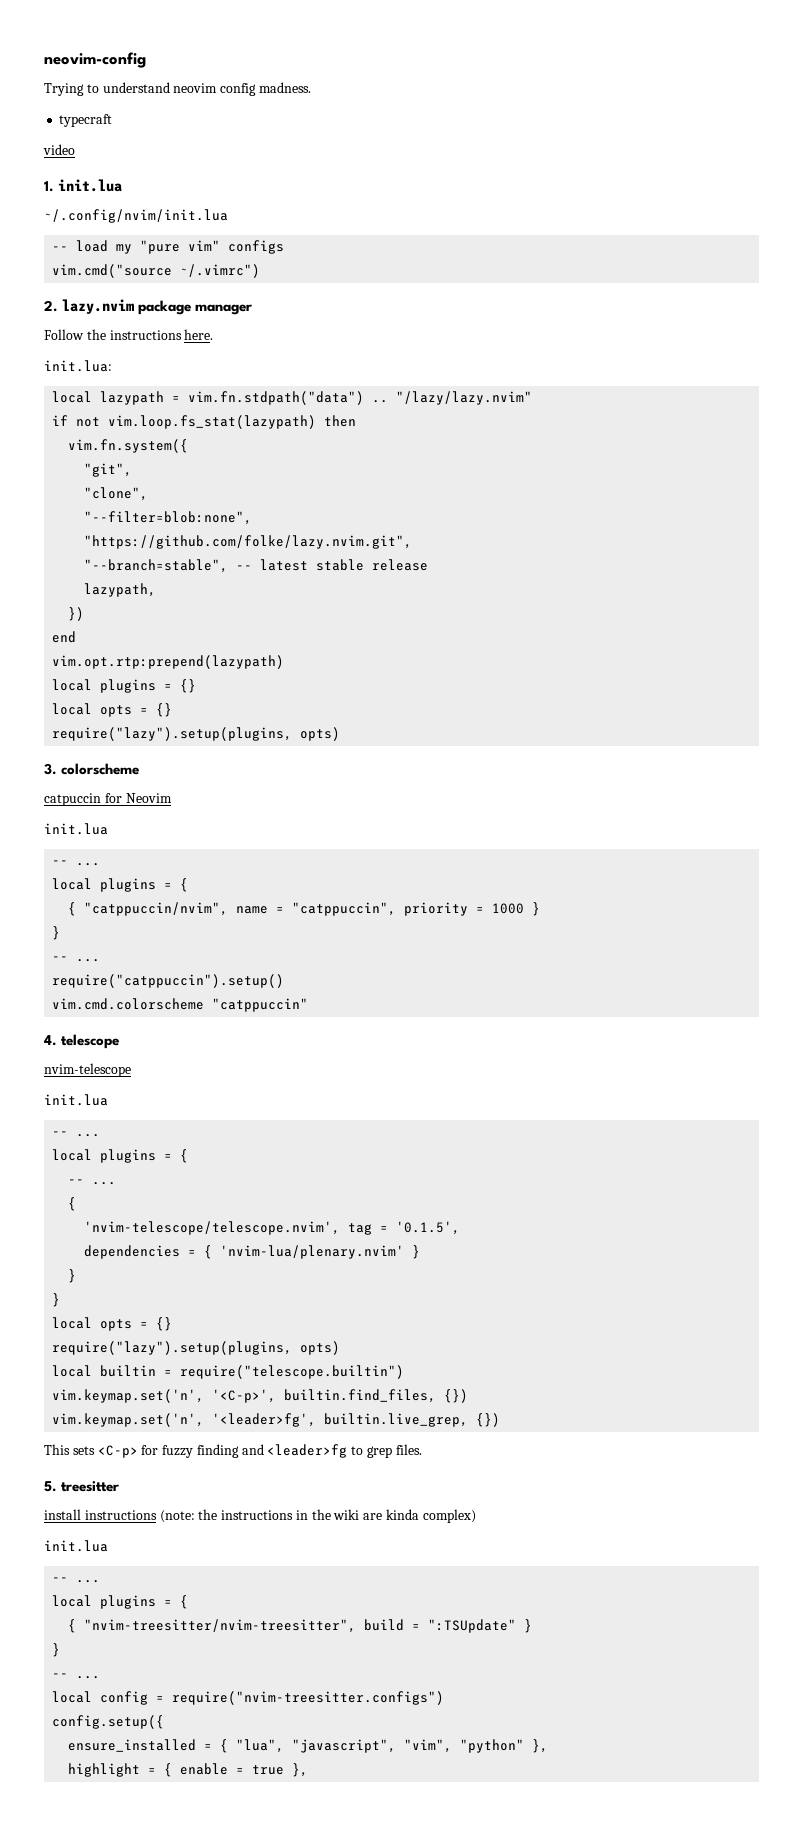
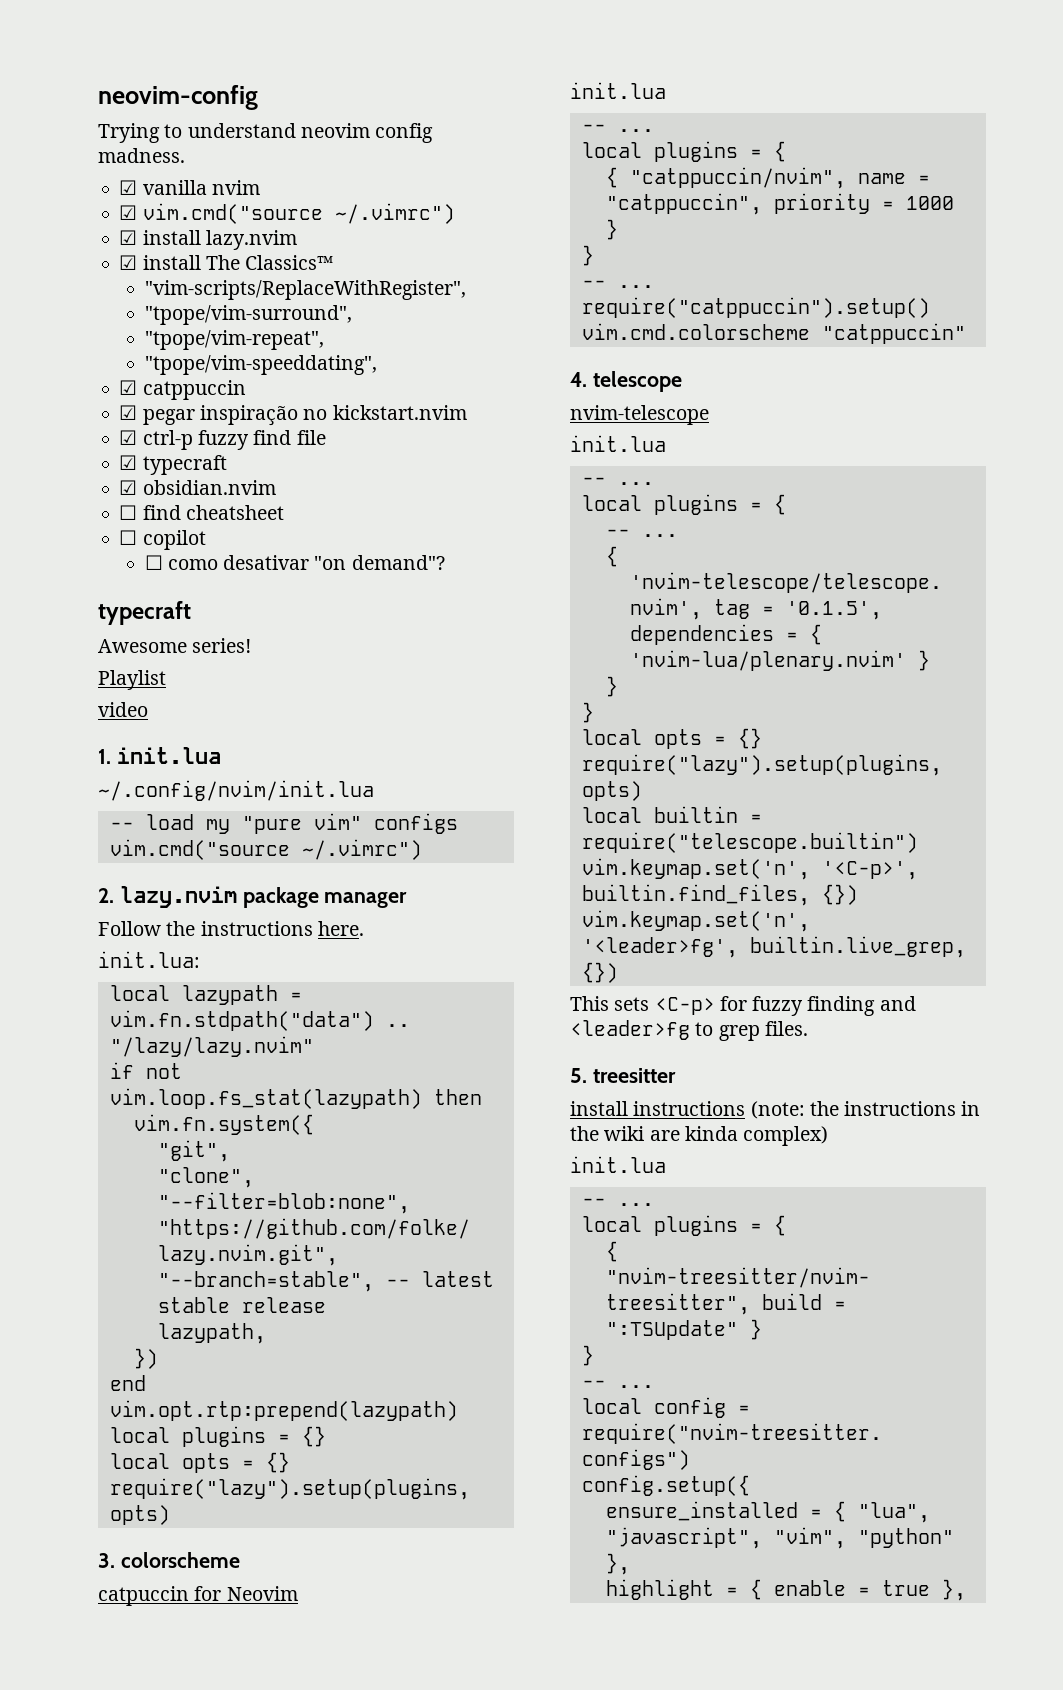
[59,114,113,127] typecraft -> [119,180,260,195] [119,203,455,224] [119,230,297,250] [119,255,334,270] [144,280,466,300] [144,305,352,325] [144,330,324,350] [144,355,377,375] [119,380,246,400] [119,405,467,426] [119,430,326,450] [119,455,227,475] [119,480,276,495] [119,505,284,520] [119,530,206,550] [144,555,445,570] [98,601,191,625] [98,638,252,653] [98,670,166,690] ☑ vanilla nvim // ☑ vim.cmd("source ~/.vimrc") // ☑ install lazy.nvim // ☑ install The Classics™ // "vim-scripts/ReplaceWithRegister", // "tpope/vim-surround", // "tpope/vim-repeat", // "tpope/vim-speeddating", // ☑ catppuccin // ☑ pegar inspiração no kickstart.nvim // ☑ ctrl-p fuzzy find file // ☑ typecraft // ☑ obsidian.nvim // ☐ find cheatsheet // ☐ copilot // ☐ como desativar "on demand"? // typecraft // Awesome series! // Playlist

